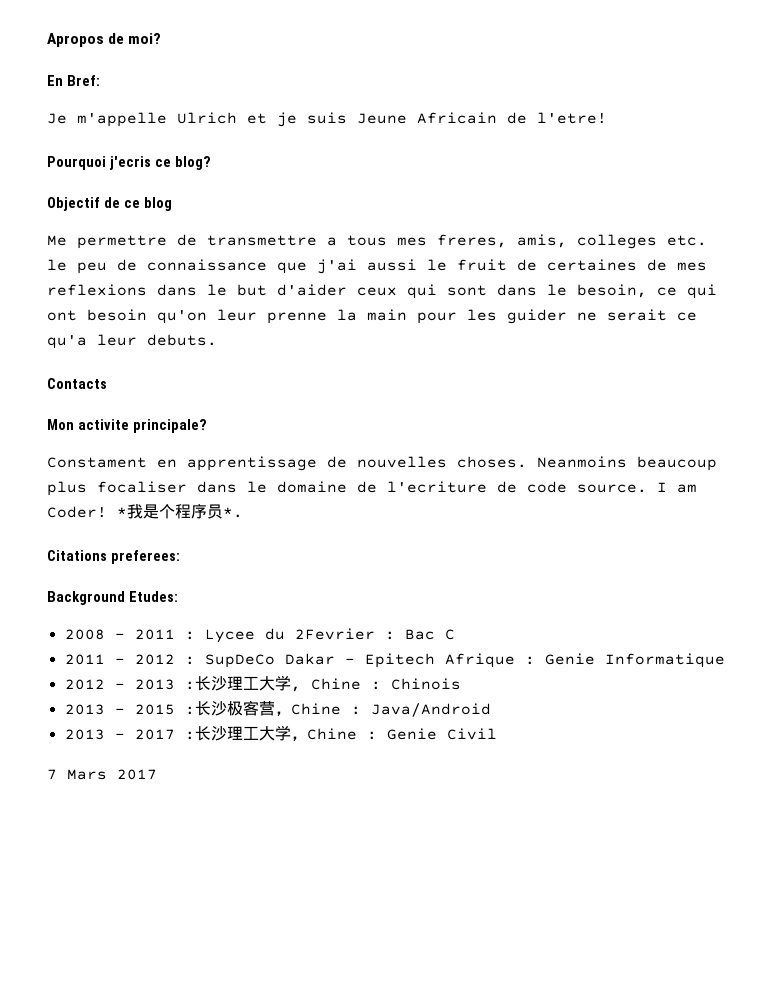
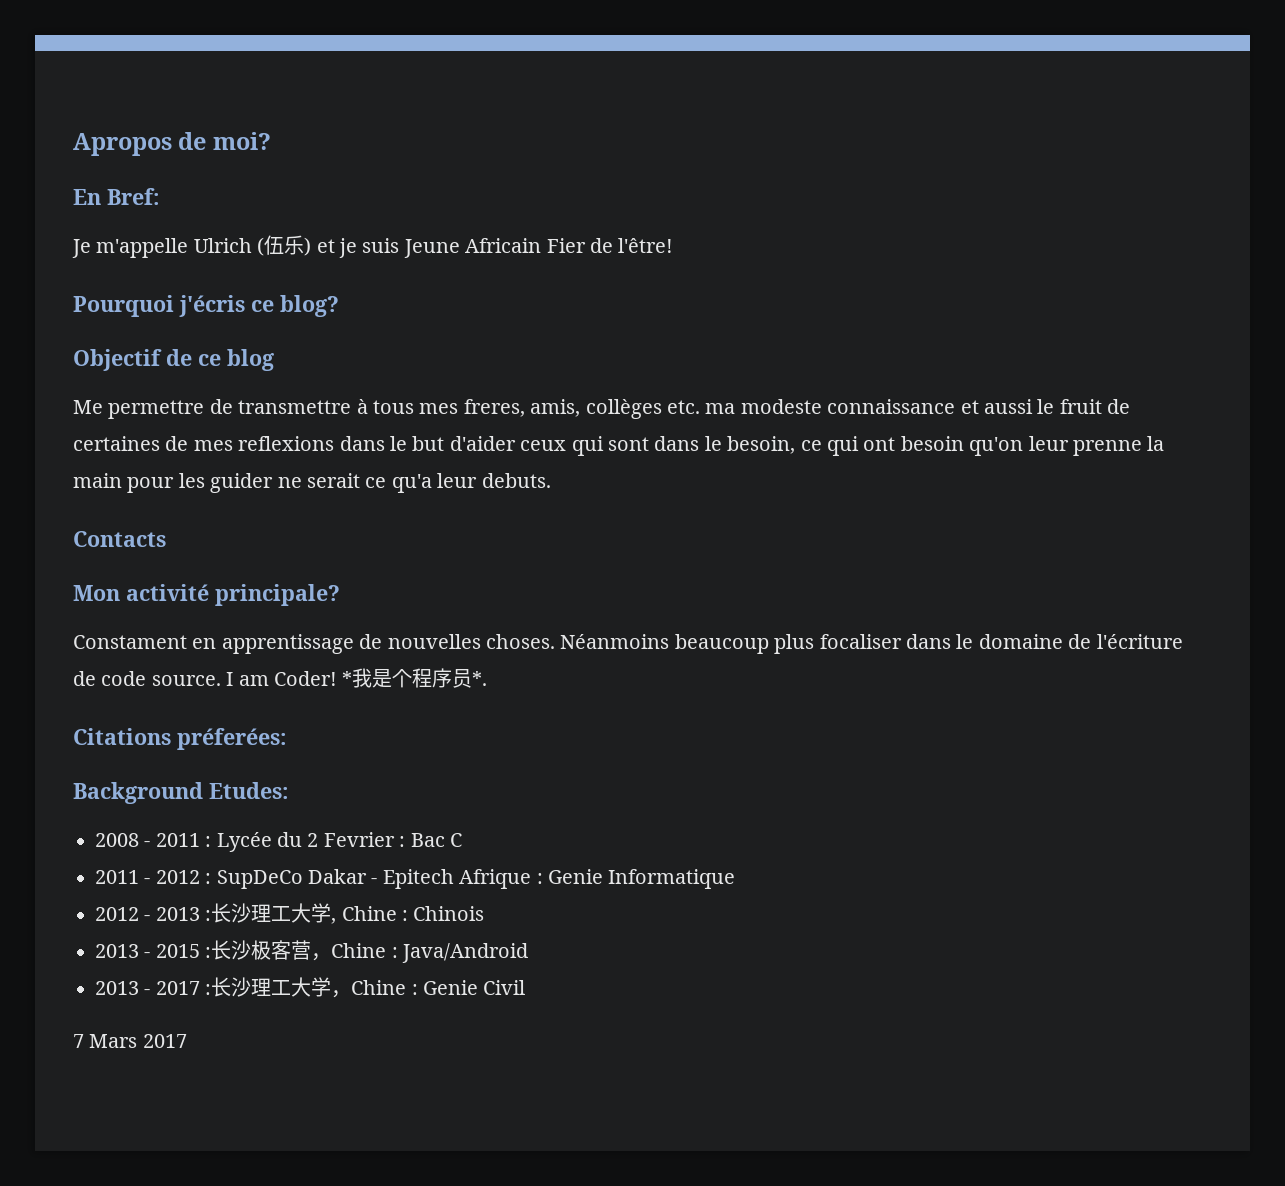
(237, 118) none -> [257,235,312,256] (伍乐)
[507,112,607,124] de l'etre! -> [546,238,674,253] Fier de l'être!
[108,156,151,170] j'ecris -> [179,295,245,317] j'écris
[327,237,337,246] a -> [356,399,368,414] à
[577,234,707,249] [47,259,357,274] colleges etc. le peu de connaissance que j'ai -> [585,399,979,419] collèges etc. ma modeste connaissance et
[77,419,129,430] activite -> [126,584,209,601] activité
[537,456,627,468] Neanmoins -> [560,634,670,649] Néanmoins
[387,481,487,493] l'ecriture -> [1096,634,1183,649] l'écriture
[110,550,180,564] preferees: -> [177,728,287,750] préferées:
[204,628,375,643] Lycee du 2Fevrier -> [216,832,395,852] Lycée du 2 Fevrier

